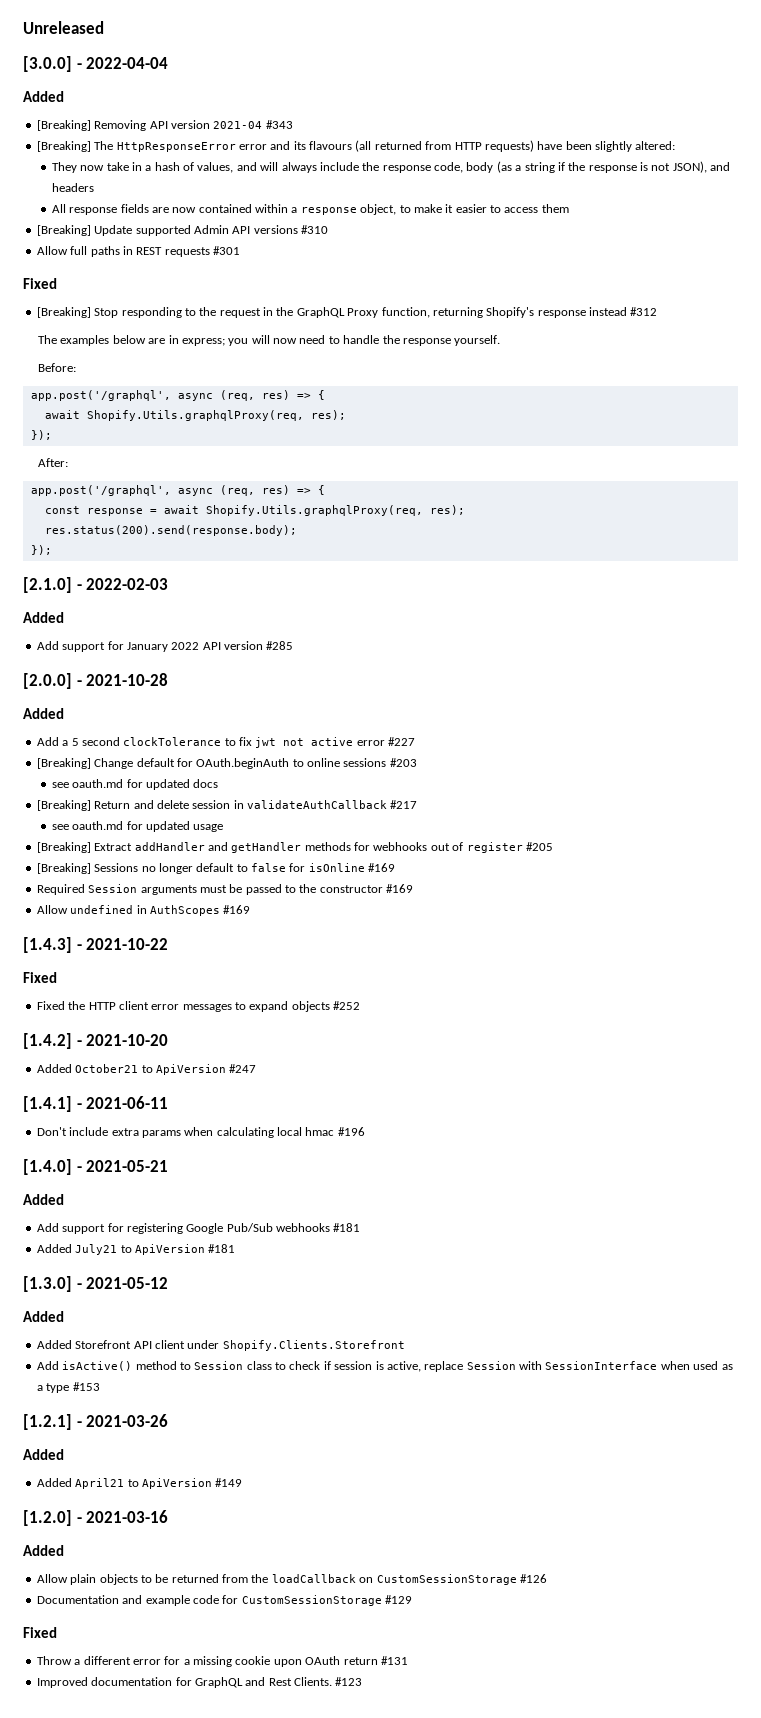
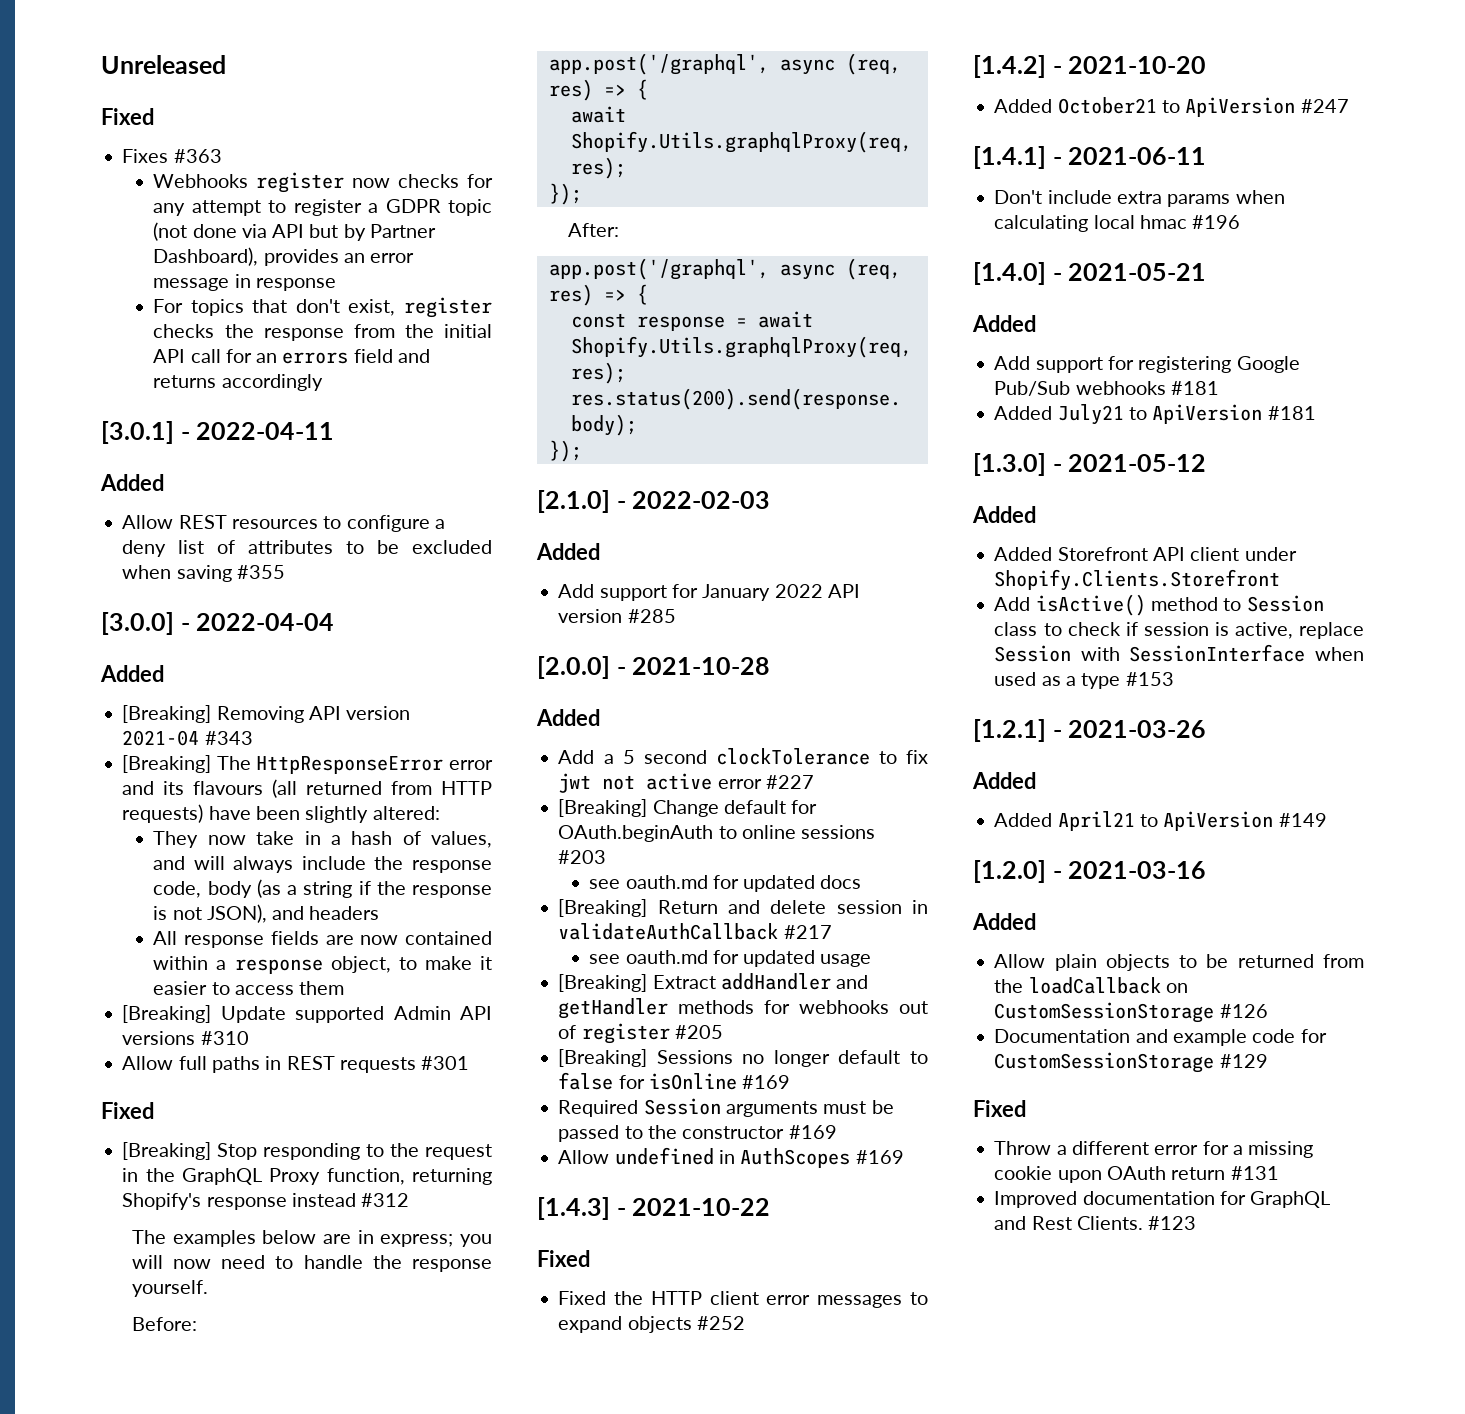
(104, 27) none -> [101,108,154,125] [122,149,222,163] [153,172,494,193] [153,199,492,216] [153,222,436,241] [153,247,415,266] [153,274,336,291] [153,297,492,318] [153,324,492,341] [153,349,430,364] [153,374,323,391] [101,421,335,444] [100,474,164,491] [122,515,445,532] [122,540,493,557] [122,565,285,582] // Fixed // Fixes #363 // Webhooks register now checks for any attempt to register a GDPR topic (not done via API but by Partner Dashboard), provides an error message in response // For topics that don't exist, register checks the response from the initial API call for an errors field and returns accordingly // [3.0.1] - 2022-04-11 // Added // Allow REST resources to configure a deny list of attributes to be excluded when saving #355

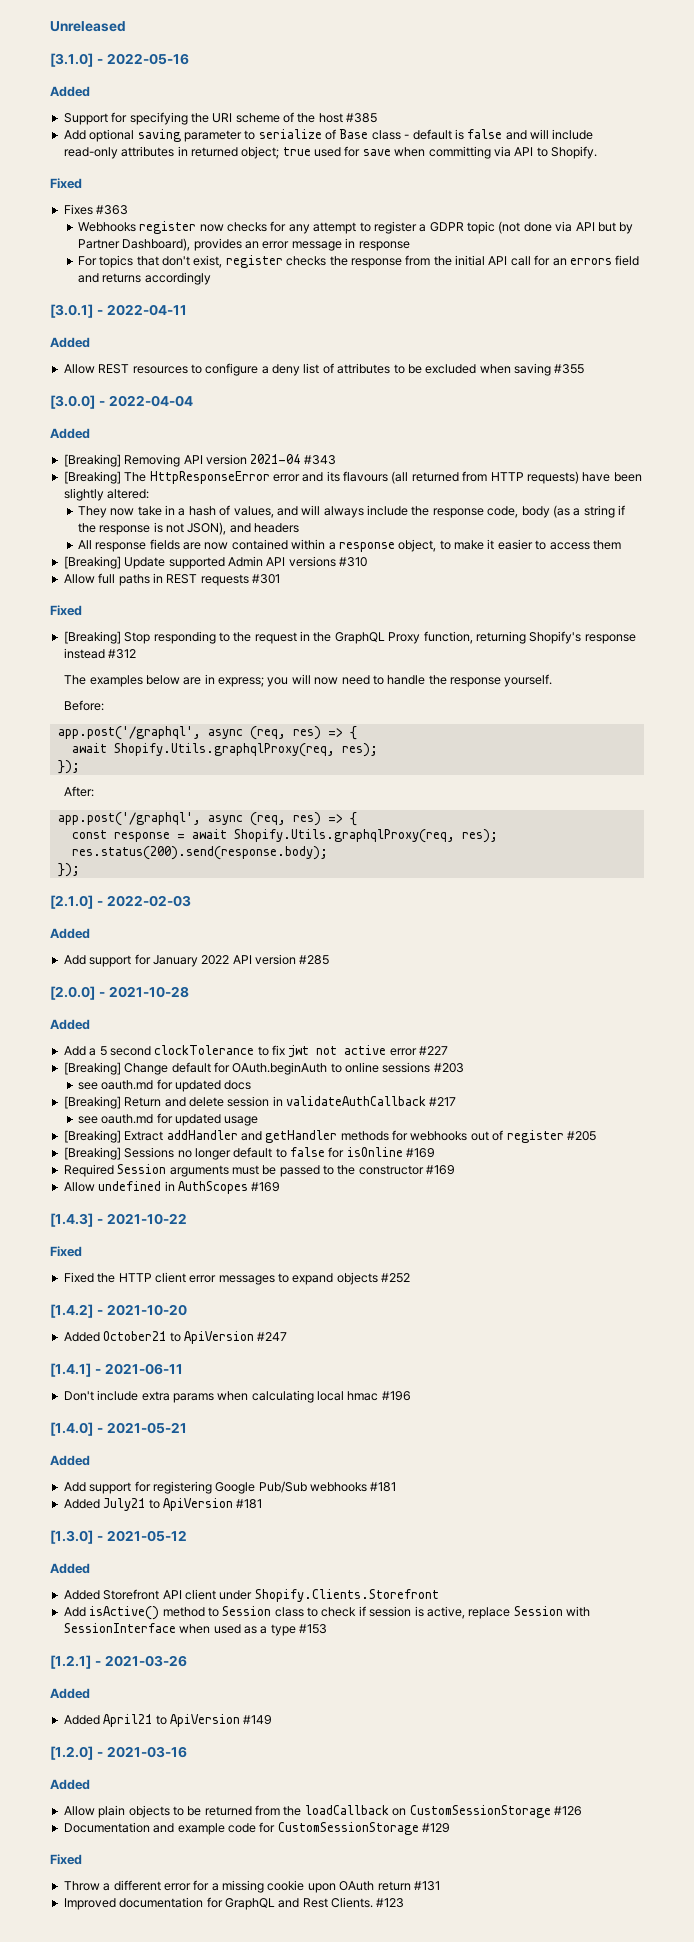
(226, 64) none -> [50,53,189,67] [50,86,90,97] [63,112,378,125] [63,129,594,142] [63,146,597,159] // [3.1.0] - 2022-05-16 // Added // Support for specifying the URI scheme of the host #385 // Add optional saving parameter to serialize of Base class - default is false and will include read-only attributes in returned object; true used for save when committing via API to Shopify.

